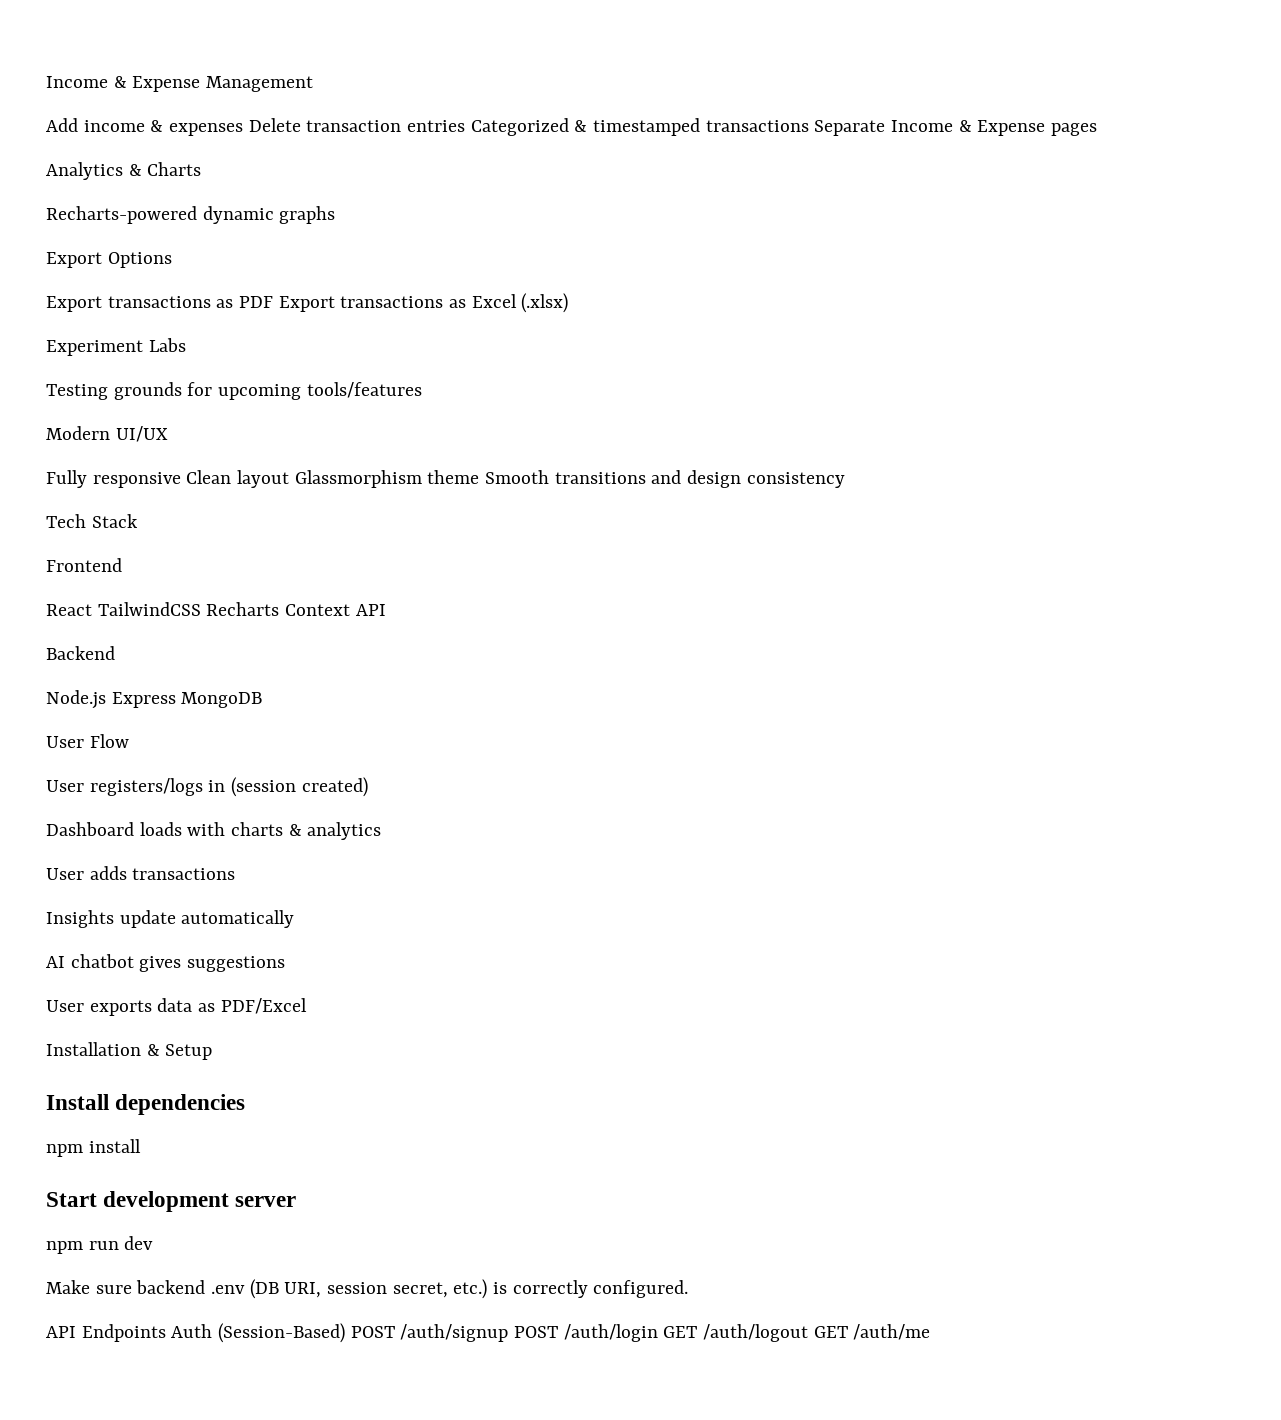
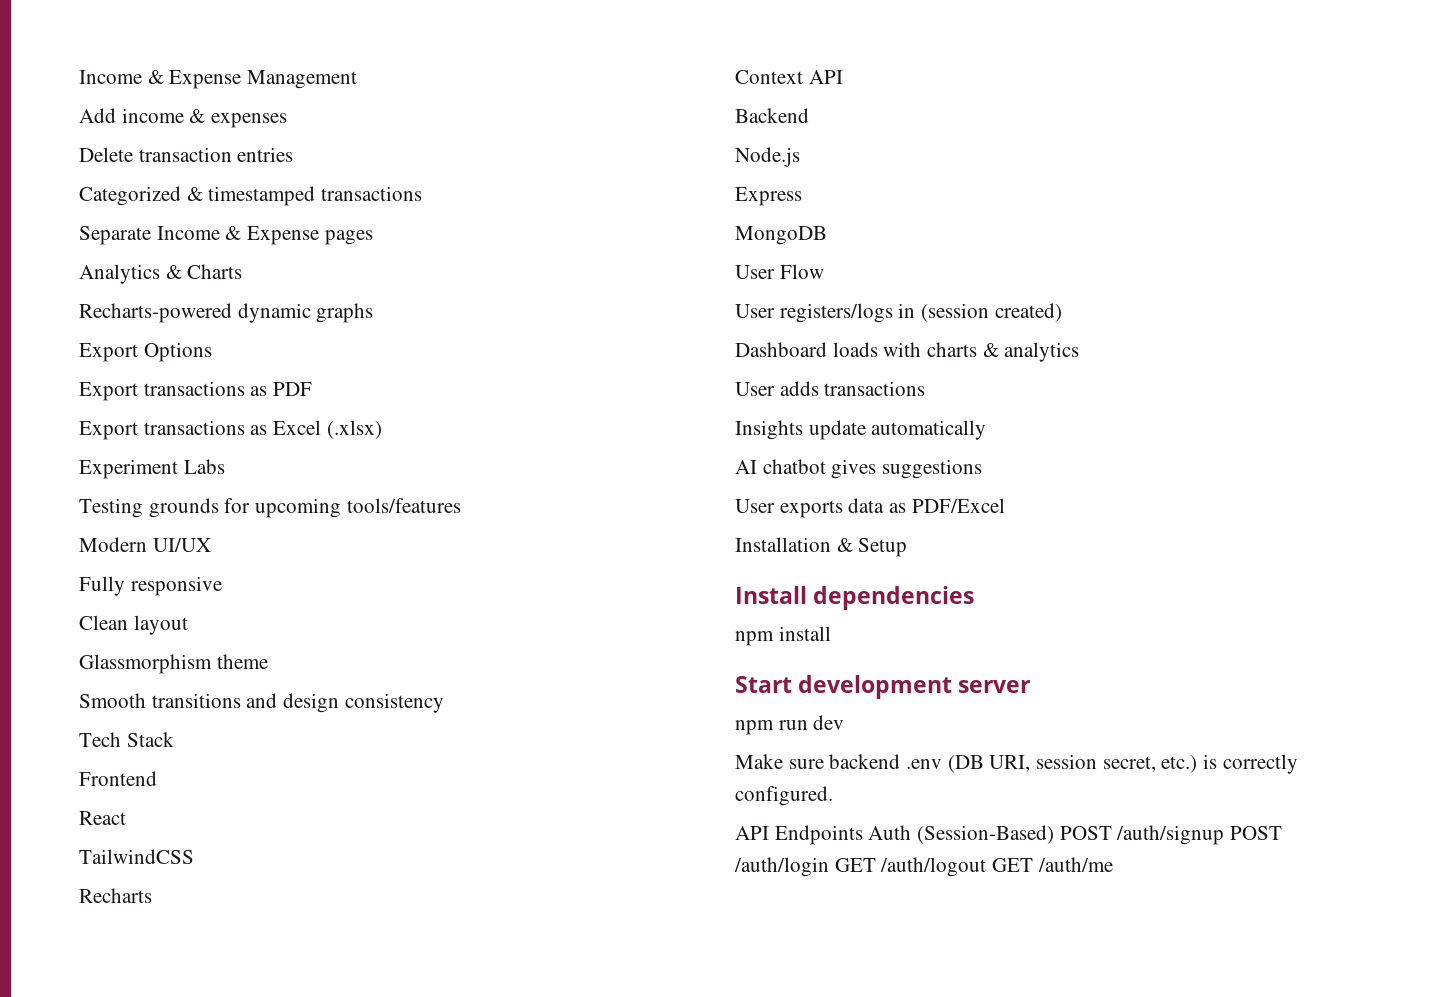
(244, 129) none -> (288, 120) //
(466, 126) none -> (294, 154) //
(809, 126) none -> (423, 193) //
(274, 302) none -> (313, 389) //
(181, 480) none -> (222, 586) //
(290, 479) none -> (188, 625) //
(480, 477) none -> (268, 661) //
(92, 610) none -> (126, 818) //
(201, 609) none -> (194, 856) //
(280, 609) none -> (152, 895) //
(106, 699) none -> (800, 157) //
(176, 700) none -> (802, 196) //

